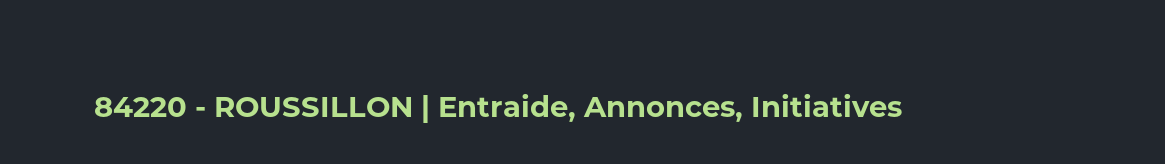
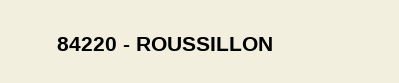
[421,93,902,123] | Entraide, Annonces, Initiatives -> (273, 44) none

